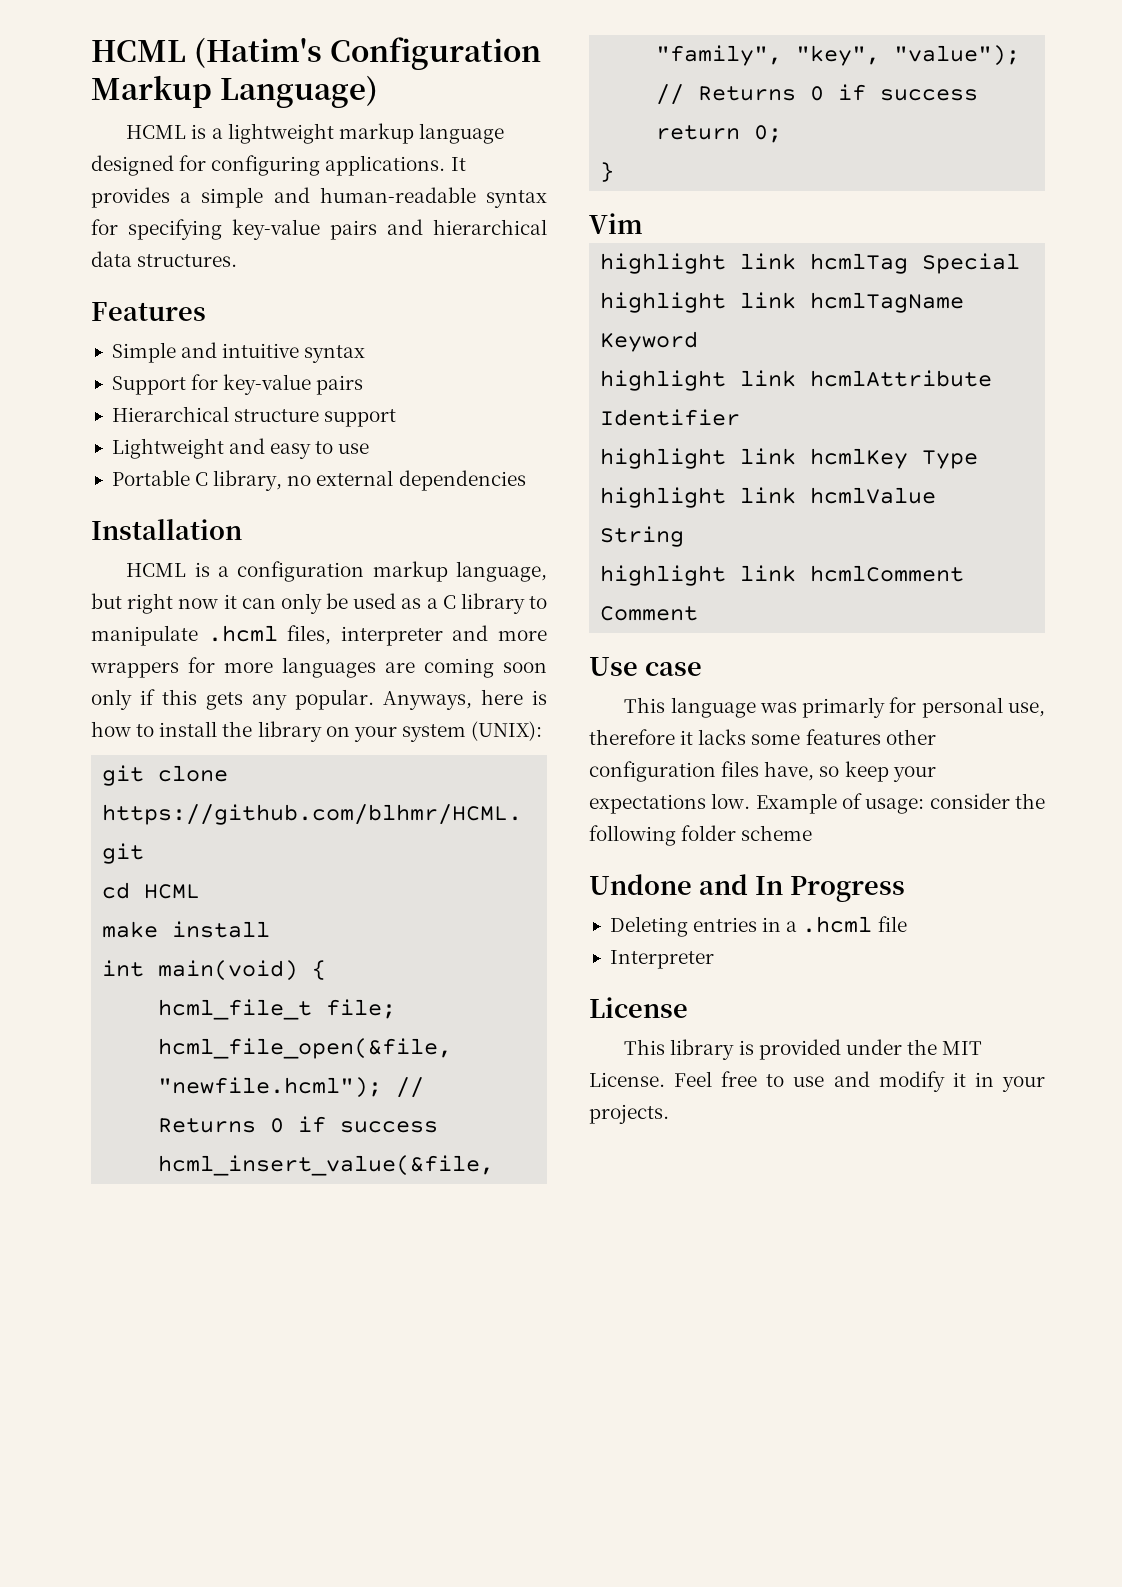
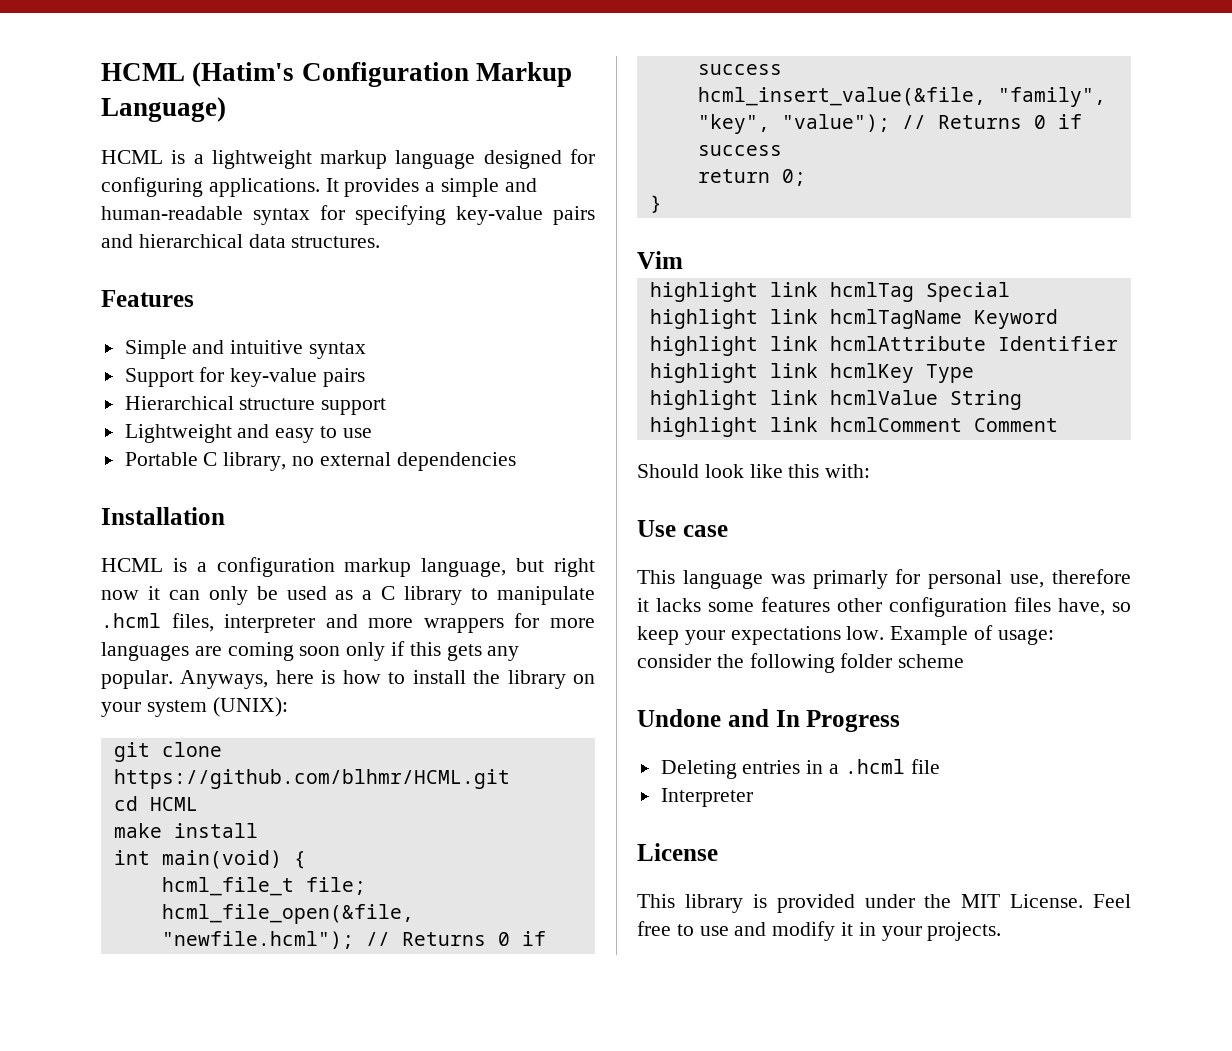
(699, 613) none -> [637,464,871,478] // Should look like this with:

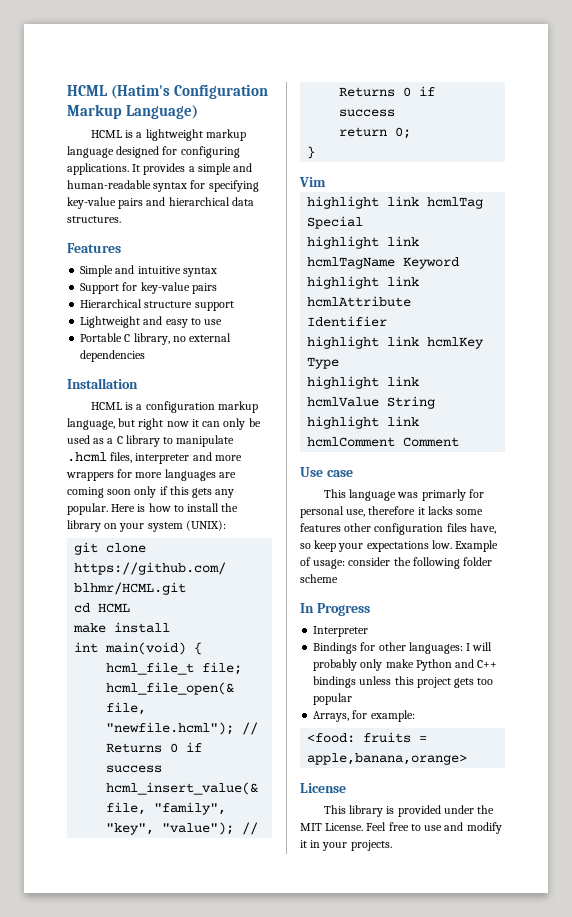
[180,670,314,689] Anyways, here -> [111,504,136,512] Here
[637,464,871,478] // Should look like this with: -> (460, 442) none
[637,709,769,727] Undone and -> (338, 578) none
[660,759,940,779] [660,788,753,807] Deleting entries in a .hcml file // Interpreter -> [313,626,369,637] [313,642,493,654] [313,659,498,671] [313,676,494,688] [313,693,353,705] [313,710,415,722] [307,732,428,743] [307,753,468,765] Interpreter // Bindings for other languages: I will probably only make Python and C++ bindings unless this project gets too popular // Arrays, for example: // <food: fruits = apple,banana,orange>

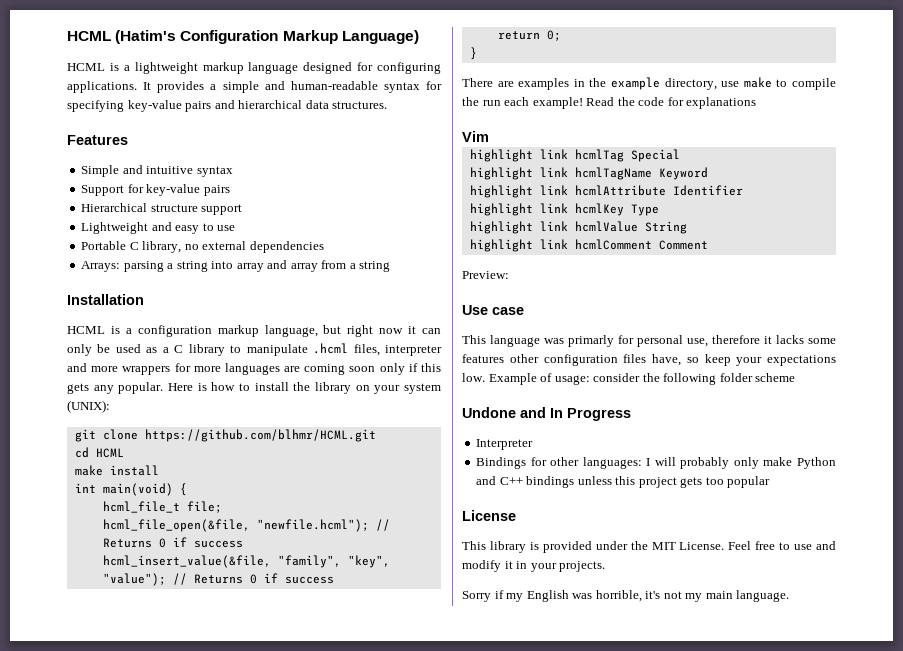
(146, 356) none -> [81,260,391,272] // Arrays: parsing a string into array and array from a string
(316, 152) none -> [462,77,836,90] [462,97,757,109] // There are examples in the example directory, use make to compile the run each example! Read the code for explanations
(460, 442) none -> [462,271,509,279] // Preview:
(338, 578) none -> [462,407,546,418] Undone and
[313,710,415,722] [307,732,428,743] [307,753,468,765] // Arrays, for example: // <food: fruits = apple,banana,orange> -> (771, 482) none
(392, 845) none -> [462,590,790,602] // Sorry if my English was horrible, it's not my main language.

